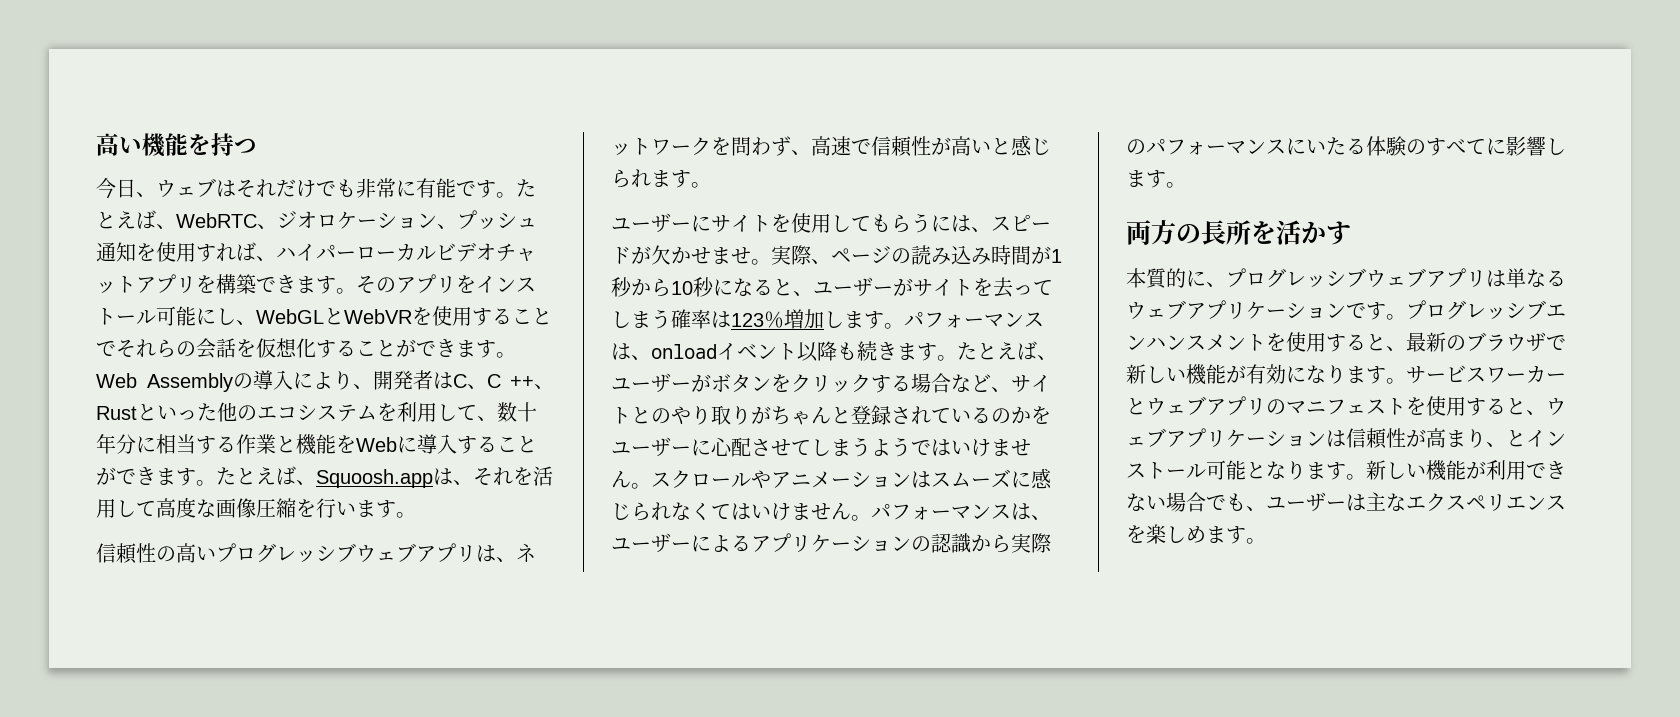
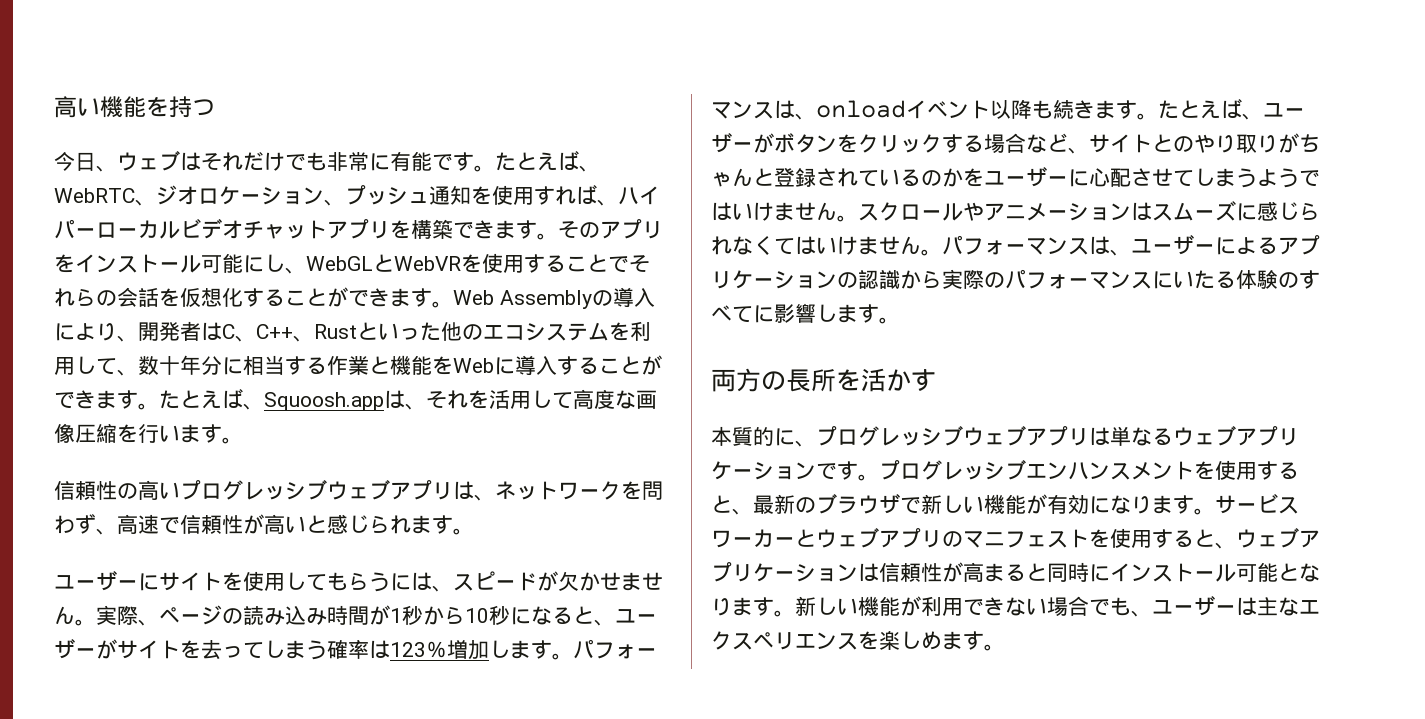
[486,374,534,388] C ++ -> [256,324,293,339] C++
(751, 255) none -> [54,606,75,625] ん
[1466,429,1526,448] り、と -> [1005,562,1110,583] ると同時に

